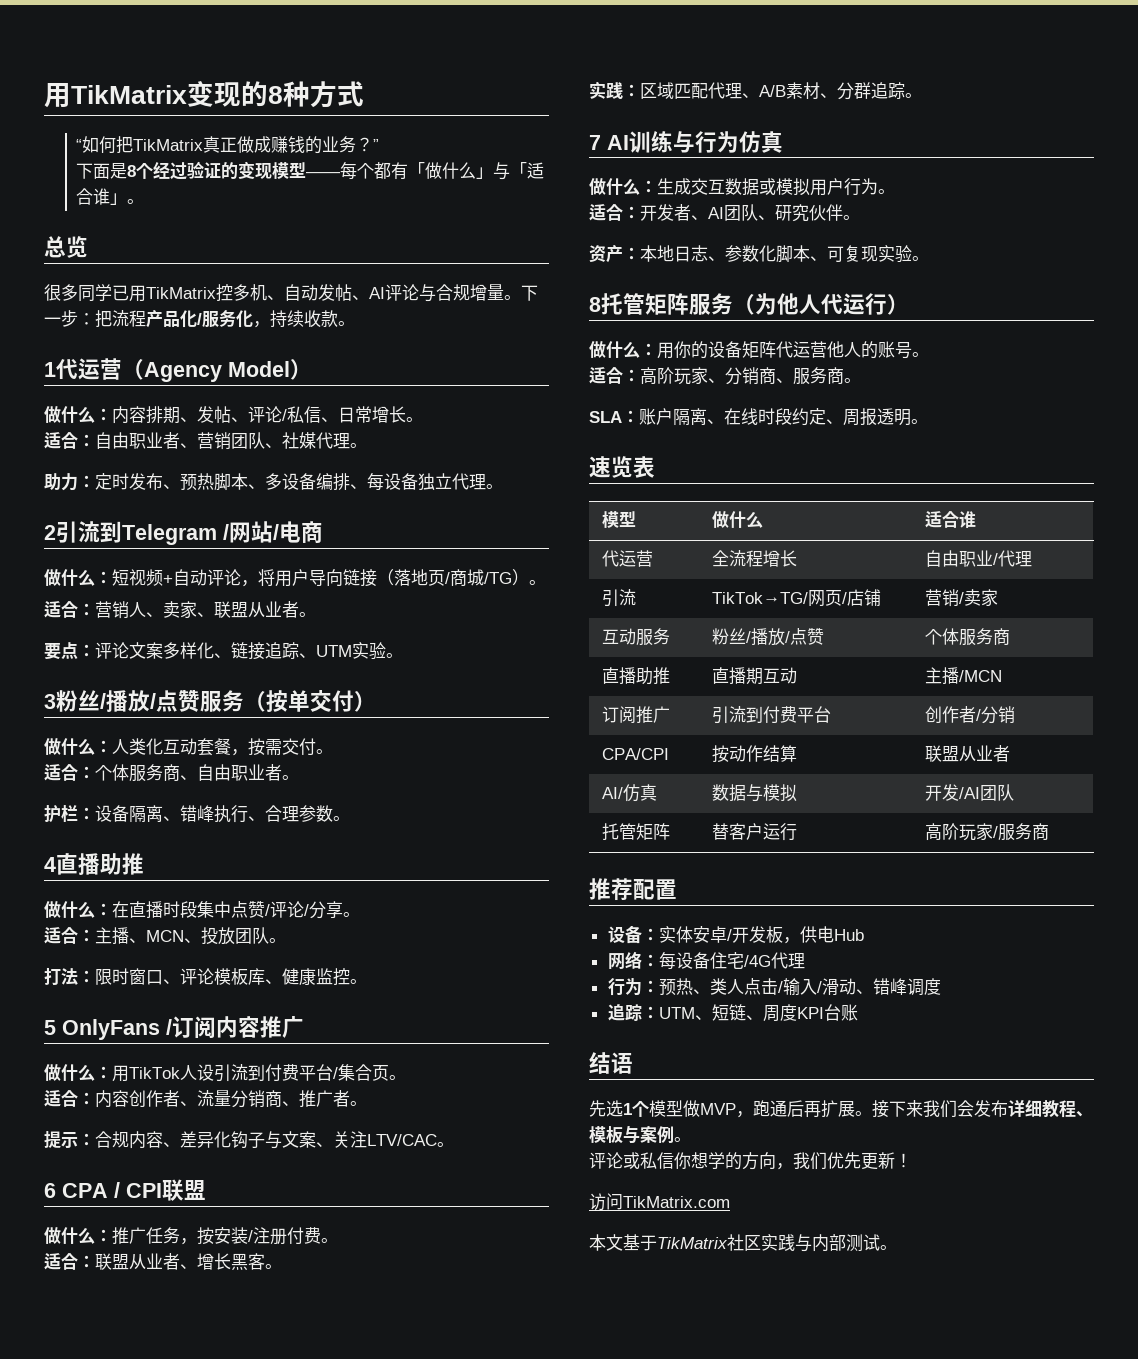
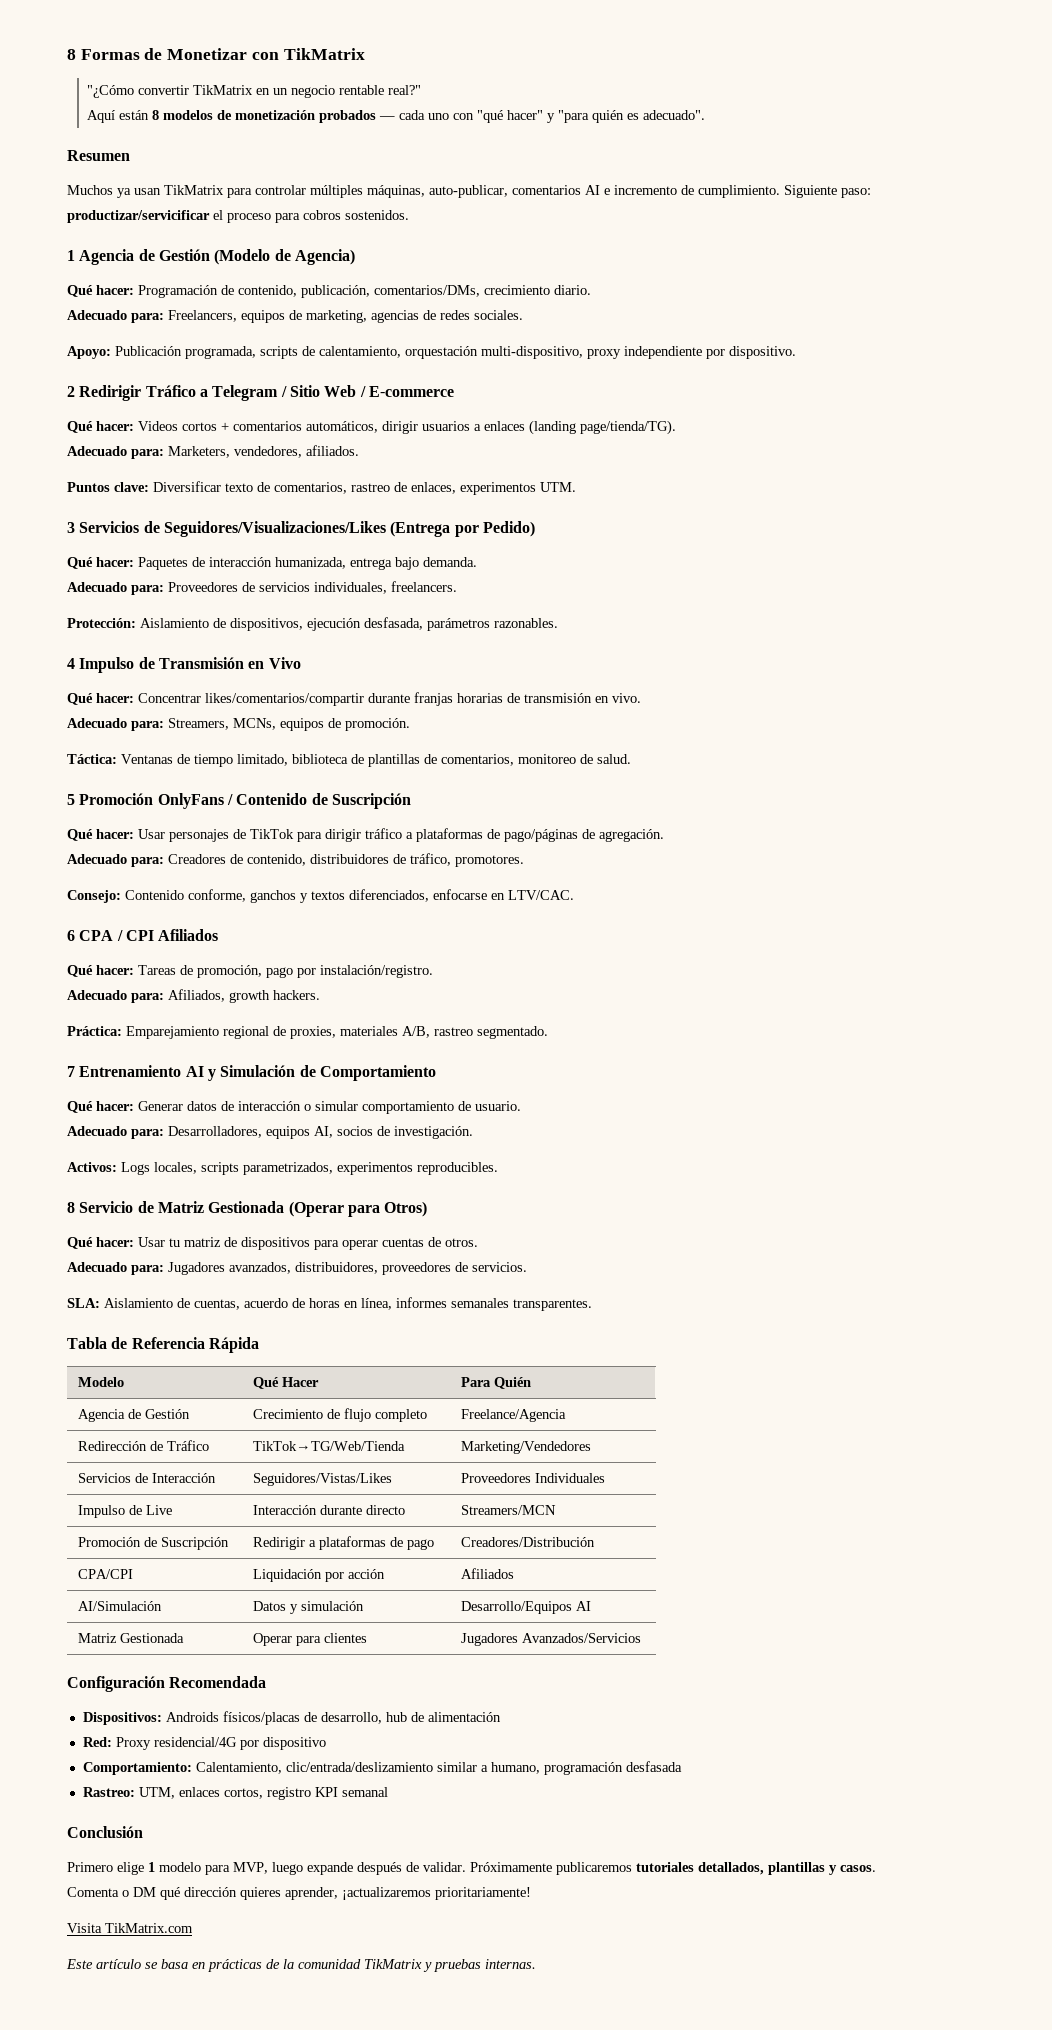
[44,81,364,108] [76,136,380,154] [76,161,545,180] [76,188,145,205] [44,236,88,258] [44,284,538,302] [44,310,355,328] [44,358,312,382] [44,406,423,424] [44,432,367,450] [44,473,503,491] [44,521,323,545] [44,569,546,587] [44,601,316,619] [44,642,403,660] [44,690,376,712] [44,738,333,756] [44,764,299,782] [44,805,350,823] [44,853,144,875] [44,901,360,919] [44,927,286,945] [44,967,367,986] 用TikMatrix变现的8种方式 // “如何把TikMatrix真正做成赚钱的业务？” // 下面是8个经过验证的变现模型——每个都有「做什么」与「适合谁」。 // 总览 // 很多同学已用TikMatrix控多机、自动发帖、AI评论与合规增量。下一步：把流程产品化/服务化，持续收款。 // 1代运营（Agency Model） // 做什么：内容排期、发帖、评论/私信、日常增长。 // 适合：自由职业者、营销团队、社媒代理。 // 助力：定时发布、预热脚本、多设备编排、每设备独立代理。 // 2引流到Telegram /网站/电商 // 做什么：短视频+自动评论，将用户导向链接（落地页/商城/TG）。 // 适合：营销人、卖家、联盟从业者。 // 要点：评论文案多样化、链接追踪、UTM实验。 // 3粉丝/播放/点赞服务（按单交付） // 做什么：人类化互动套餐，按需交付。 // 适合：个体服务商、自由职业者。 // 护栏：设备隔离、错峰执行、合理参数。 // 4直播助推 // 做什么：在直播时段集中点赞/评论/分享。 // 适合：主播、MCN、投放团队。 // 打法：限时窗口、评论模板库、健康监控。 -> [67,48,365,60] [87,85,422,98] [87,110,706,123] [67,150,130,161] [67,185,871,198] [67,210,409,223] [67,249,355,265] [67,285,591,298] [67,310,523,323] [67,346,796,359] [67,385,454,401] [67,420,676,435] [67,445,359,459] [67,481,576,495] [67,521,535,537] [67,557,477,570] [67,581,457,595] [67,617,558,631] [67,657,301,673] [67,692,641,706] [67,718,410,731] [67,754,631,767] 8 Formas de Monetizar con TikMatrix // "¿Cómo convertir TikMatrix en un negocio rentable real?" // Aquí están 8 modelos de monetización probados — cada uno con "qué hacer" y "para quién es adecuado". // Resumen // Muchos ya usan TikMatrix para controlar múltiples máquinas, auto-publicar, comentarios AI e incremento de cumplimiento. Siguiente paso: productizar/servicificar el proceso para cobros sostenidos. // 1 Agencia de Gestión (Modelo de Agencia) // Qué hacer: Programación de contenido, publicación, comentarios/DMs, crecimiento diario. // Adecuado para: Freelancers, equipos de marketing, agencias de redes sociales. // Apoyo: Publicación programada, scripts de calentamiento, orquestación multi-dispositivo, proxy independiente por dispositivo. // 2 Redirigir Tráfico a Telegram / Sitio Web / E-commerce // Qué hacer: Videos cortos + comentarios automáticos, dirigir usuarios a enlaces (landing page/tienda/TG). // Adecuado para: Marketers, vendedores, afiliados. // Puntos clave: Diversificar texto de comentarios, rastreo de enlaces, experimentos UTM. // 3 Servicios de Seguidores/Visualizaciones/Likes (Entrega por Pedido) // Qué hacer: Paquetes de interacción humanizada, entrega bajo demanda. // Adecuado para: Proveedores de servicios individuales, freelancers. // Protección: Aislamiento de dispositivos, ejecución desfasada, parámetros razonables. // 4 Impulso de Transmisión en Vivo // Qué hacer: Concentrar likes/comentarios/compartir durante franjas horarias de transmisión en vivo. // Adecuado para: Streamers, MCNs, equipos de promoción. // Táctica: Ventanas de tiempo limitado, biblioteca de plantillas de comentarios, monitoreo de salud.
(56, 1027) none -> [79,793,154,805] Promoción
[172,1016,304,1039] [44,1064,406,1082] [44,1090,367,1108] [44,1131,454,1149] [44,1179,206,1201] [44,1227,338,1245] [44,1253,282,1270] [589,81,922,100] [589,130,783,153] [589,178,895,196] [589,204,860,222] [589,245,929,263] [589,293,909,315] [589,341,929,359] [589,367,861,385] [589,408,928,426] [589,456,655,478] [601,511,636,528] [711,511,763,528] [924,511,976,529] [601,550,653,567] [711,550,797,567] [924,550,1032,567] [601,589,636,607] [711,589,881,607] [924,589,998,607] [601,628,670,646] [711,628,824,646] [924,628,1010,646] [601,667,670,685] [711,667,797,685] [924,667,1002,685] [601,706,670,724] [711,706,831,724] [924,706,1015,724] [601,748,669,760] [711,745,797,763] [924,745,1010,762] [601,784,657,802] [711,784,797,802] [924,784,1014,801] [601,823,670,840] [711,823,797,841] [924,823,1049,841] [589,878,677,901] [607,925,864,944] [607,951,805,969] [607,978,941,996] [607,1004,858,1022] [589,1052,633,1074] [589,1099,1093,1118] [589,1125,691,1144] [589,1152,912,1170] [589,1193,730,1211] [589,1234,897,1252] 订阅内容推广 // 做什么：用TikTok人设引流到付费平台/集合页。 // 适合：内容创作者、流量分销商、推广者。 // 提示：合规内容、差异化钩子与文案、关注LTV/CAC。 // 6 CPA / CPI联盟 // 做什么：推广任务，按安装/注册付费。 // 适合：联盟从业者、增长黑客。 // 实践：区域匹配代理、A/B素材、分群追踪。 // 7 AI训练与行为仿真 // 做什么：生成交互数据或模拟用户行为。 // 适合：开发者、AI团队、研究伙伴。 // 资产：本地日志、参数化脚本、可复现实验。 // 8托管矩阵服务（为他人代运行） // 做什么：用你的设备矩阵代运营他人的账号。 // 适合：高阶玩家、分销商、服务商。 // SLA：账户隔离、在线时段约定、周报透明。 // 速览表 // 模型 | 做什么 | 适合谁 // 代运营 | 全流程增长 | 自由职业/代理 // 引流 | TikTok→TG/网页/店铺 | 营销/卖家 // 互动服务 | 粉丝/播放/点赞 | 个体服务商 // 直播助推 | 直播期互动 | 主播/MCN // 订阅推广 | 引流到付费平台 | 创作者/分销 // CPA/CPI | 按动作结算 | 联盟从业者 // AI/仿真 | 数据与模拟 | 开发/AI团队 // 托管矩阵 | 替客户运行 | 高阶玩家/服务商 // 推荐配置 // 设备：实体安卓/开发板，供电Hub // 网络：每设备住宅/4G代理 // 行为：预热、类人点击/输入/滑动、错峰调度 // 追踪：UTM、短链、周度KPI台账 // 结语 // 先选1个模型做MVP，跑通后再扩展。接下来我们会发布详细教程、模板与案例。 // 评论或私信你想学的方向，我们优先更新！ // 访问TikMatrix.com // 本文基于TikMatrix社区实践与内部测试。 -> [236,793,411,809] [67,828,664,842] [67,853,524,867] [67,889,574,903] [67,929,219,941] [67,965,433,978] [67,989,320,1003] [67,1026,548,1039] [67,1065,436,1081] [67,1101,521,1114] [67,1126,473,1139] [67,1162,498,1175] [67,1201,428,1217] [67,1237,478,1250] [67,1262,527,1275] [67,1297,592,1311] [67,1337,259,1353] [78,1377,125,1387] [253,1377,320,1389] [461,1377,532,1389] [78,1409,191,1422] [253,1408,428,1422] [461,1409,567,1422] [78,1440,210,1451] [253,1441,406,1451] [461,1441,592,1454] [78,1473,217,1483] [253,1473,393,1486] [461,1473,606,1483] [78,1505,173,1518] [253,1505,406,1515] [461,1505,557,1515] [78,1537,230,1550] [253,1536,435,1550] [461,1537,596,1547] [78,1569,134,1579] [253,1569,386,1582] [461,1568,515,1579] [78,1601,163,1611] [253,1601,365,1614] [461,1601,592,1614] [78,1633,185,1643] [253,1633,368,1646] [461,1633,642,1646] [67,1676,267,1692] [82,1711,501,1725] [82,1737,326,1750] [82,1761,682,1775] [82,1787,388,1800] [67,1826,143,1838] [67,1862,876,1875] [67,1887,531,1900] [67,1923,193,1933] [66,1959,536,1972] Contenido de Suscripción // Qué hacer: Usar personajes de TikTok para dirigir tráfico a plataformas de pago/páginas de agregación. // Adecuado para: Creadores de contenido, distribuidores de tráfico, promotores. // Consejo: Contenido conforme, ganchos y textos diferenciados, enfocarse en LTV/CAC. // 6 CPA / CPI Afiliados // Qué hacer: Tareas de promoción, pago por instalación/registro. // Adecuado para: Afiliados, growth hackers. // Práctica: Emparejamiento regional de proxies, materiales A/B, rastreo segmentado. // 7 Entrenamiento AI y Simulación de Comportamiento // Qué hacer: Generar datos de interacción o simular comportamiento de usuario. // Adecuado para: Desarrolladores, equipos AI, socios de investigación. // Activos: Logs locales, scripts parametrizados, experimentos reproducibles. // 8 Servicio de Matriz Gestionada (Operar para Otros) // Qué hacer: Usar tu matriz de dispositivos para operar cuentas de otros. // Adecuado para: Jugadores avanzados, distribuidores, proveedores de servicios. // SLA: Aislamiento de cuentas, acuerdo de horas en línea, informes semanales transparentes. // Tabla de Referencia Rápida // Modelo | Qué Hacer | Para Quién // Agencia de Gestión | Crecimiento de flujo completo | Freelance/Agencia // Redirección de Tráfico | TikTok→TG/Web/Tienda | Marketing/Vendedores // Servicios de Interacción | Seguidores/Vistas/Likes | Proveedores Individuales // Impulso de Live | Interacción durante directo | Streamers/MCN // Promoción de Suscripción | Redirigir a plataformas de pago | Creadores/Distribución // CPA/CPI | Liquidación por acción | Afiliados // AI/Simulación | Datos y simulación | Desarrollo/Equipos AI // Matriz Gestionada | Operar para clientes | Jugadores Avanzados/Servicios // Configuración Recomendada // Dispositivos: Androids físicos/placas de desarrollo, hub de alimentación // Red: Proxy residencial/4G por dispositivo // Comportamiento: Calentamiento, clic/entrada/deslizamiento similar a humano, programación desfasada // Rastreo: UTM, enlaces cortos, registro KPI semanal // Conclusión // Primero elige 1 modelo para MVP, luego expande después de validar. Próximamente publicaremos tutoriales detallados, plantillas y casos. // Comenta o DM qué dirección quieres aprender, ¡actualizaremos prioritariamente! // Visita TikMatrix.com // Este artículo se basa en prácticas de la comunidad TikMatrix y pruebas internas.

